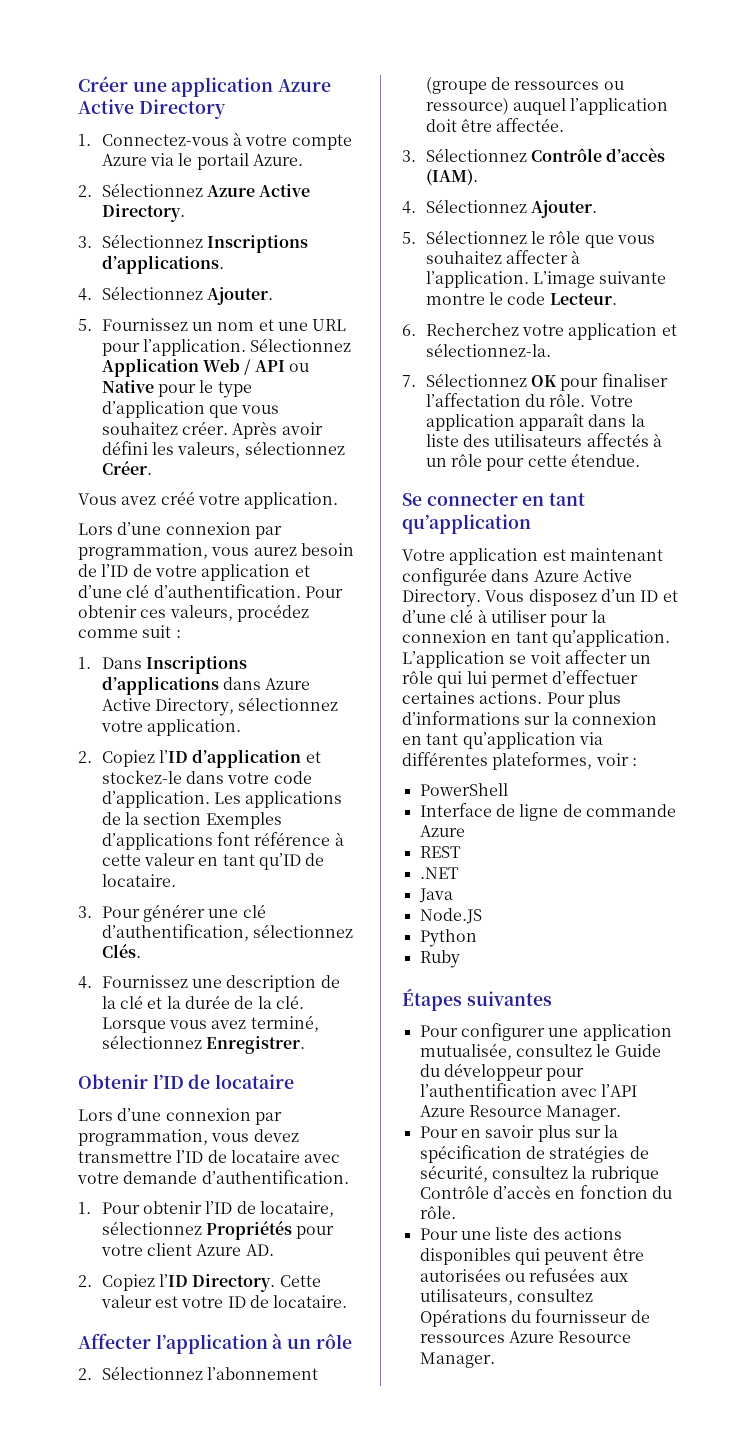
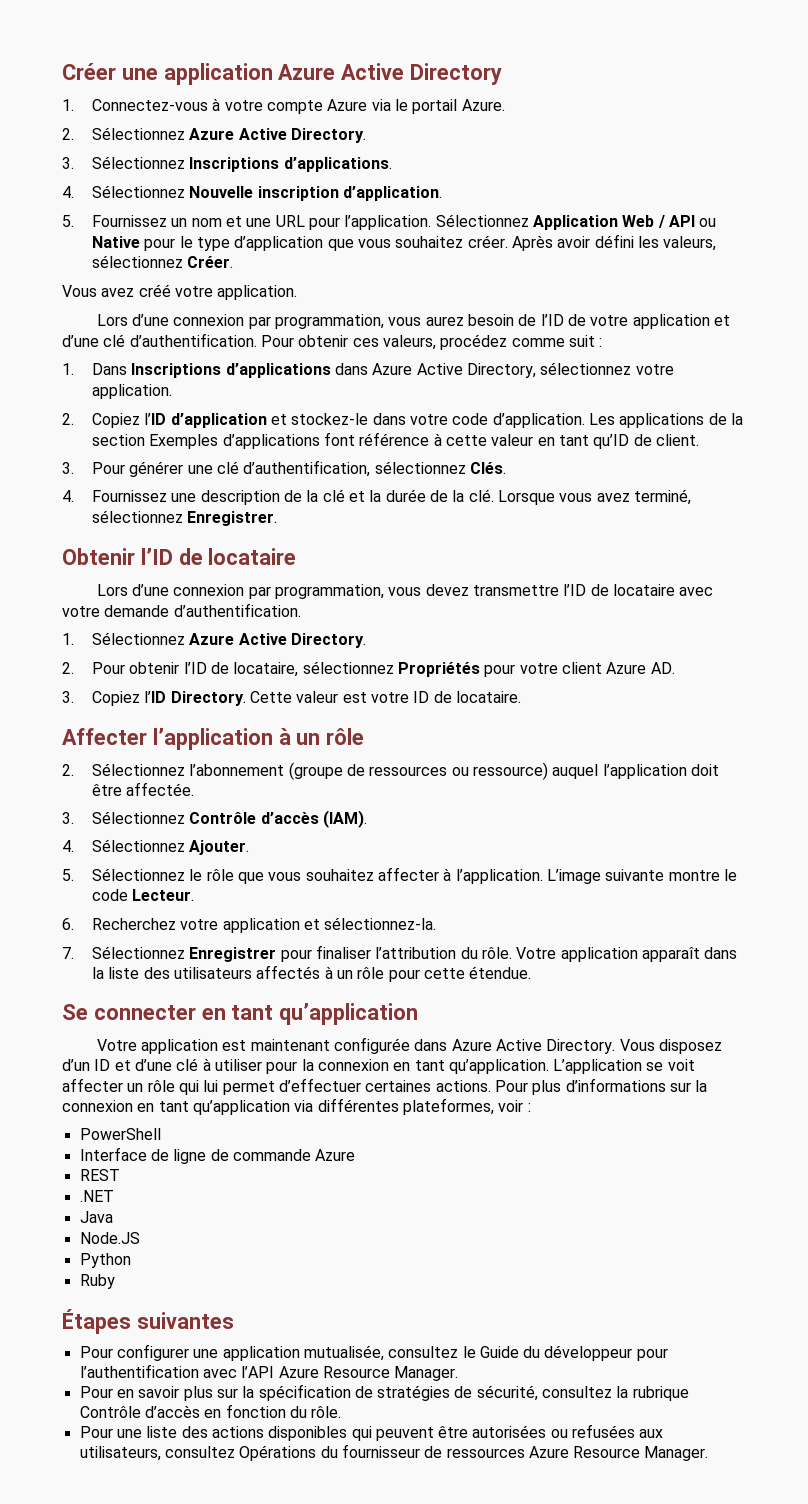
[207,287,274,305] Ajouter. -> [189,186,443,201] Nouvelle inscription d’application.
[101,874,176,887] locataire. -> [655,434,699,446] client.
(91, 1208) none -> [92,632,367,648] [62,662,74,674] Sélectionnez Azure Active Directory. // 2.
[78,1275,92,1287] 2. -> [62,691,74,703] 3.
[531,375,558,387] OK -> [189,947,277,962] Enregistrer
[425,393,521,407] l’affectation -> [375,947,457,959] l’attribution

